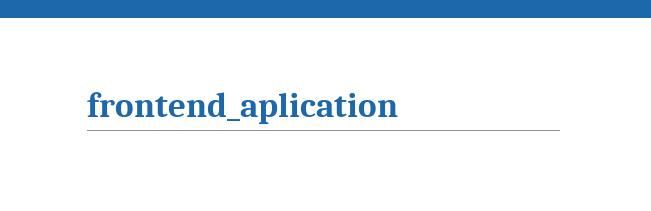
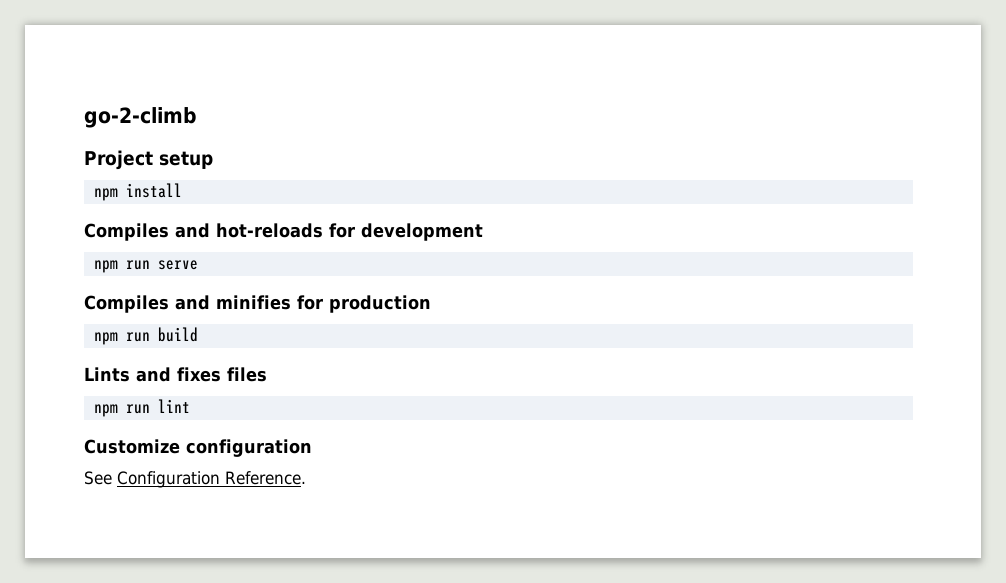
[87,92,398,124] frontend_aplication -> [84,107,197,128] [84,150,213,170] [93,183,182,201] [84,223,483,241] [93,260,198,273] [84,295,431,313] [93,327,198,345] [84,367,267,382] [93,399,190,417] [84,439,312,457] [84,471,306,488] go-2-climb // Project setup // npm install // Compiles and hot-reloads for development // npm run serve // Compiles and minifies for production // npm run build // Lints and fixes files // npm run lint // Customize configuration // See Configuration Reference.

